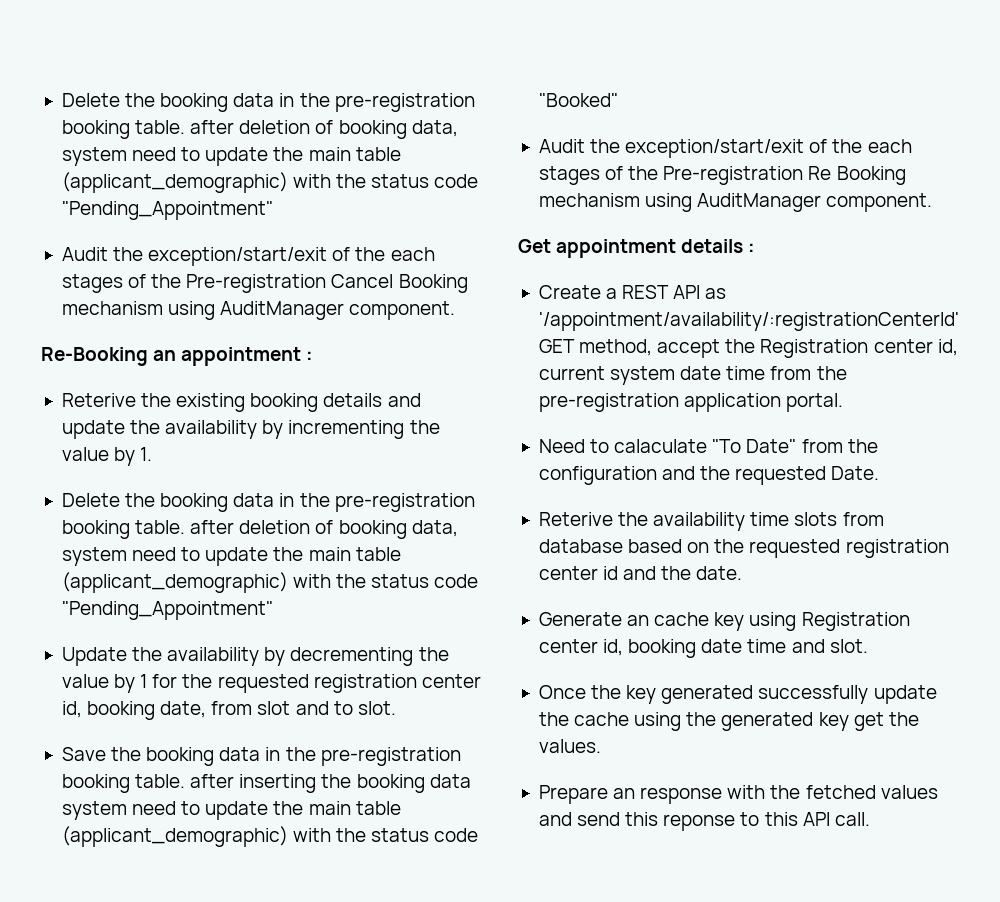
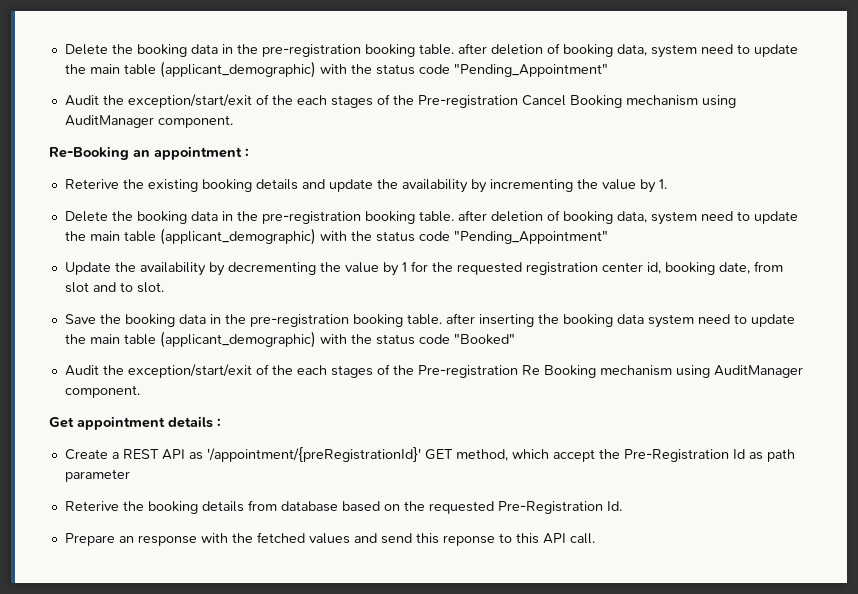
[538,312,959,331] '/appointment/availability/:registrationCenterId' -> [206,447,421,462] '/appointment/{preRegistrationId}'
(653, 347) none -> [511,449,549,459] which
[760,339,958,358] [538,366,847,385] [538,393,844,412] [538,439,878,453] [538,466,880,485] [538,512,838,531] Registration center id, current system date time from the pre-registration application portal. // Need to calaculate "To Date" from the configuration and the requested Date. // Reterive the availability time slots -> [623,449,795,462] [64,469,130,482] [64,501,244,514] Pre-Registration Id as path parameter // Reterive the booking details
[845,539,949,558] [538,566,743,580] [538,612,910,631] [538,639,868,658] [538,685,937,704] [538,712,919,731] [538,739,601,753] registration center id and the date. // Generate an cache key using Registration center id, booking date time and slot. // Once the key generated successfully update the cache using the generated key get the values. -> [497,501,622,514] Pre-Registration Id.

